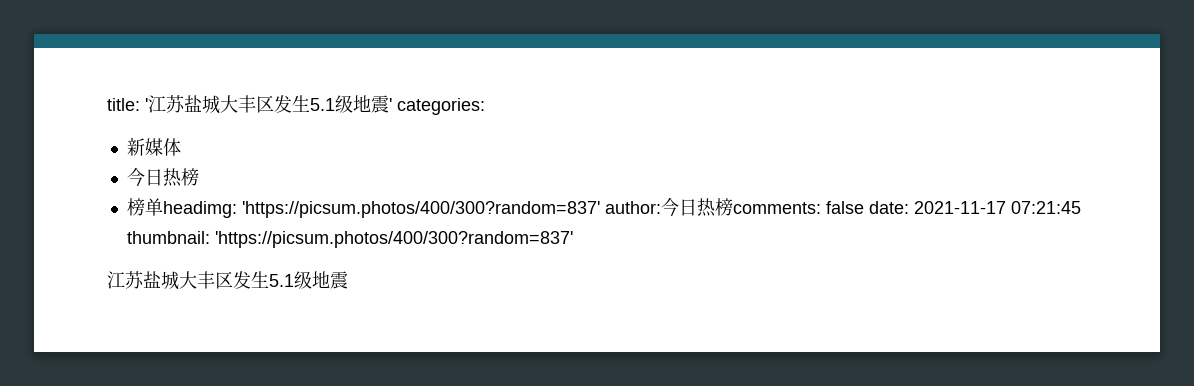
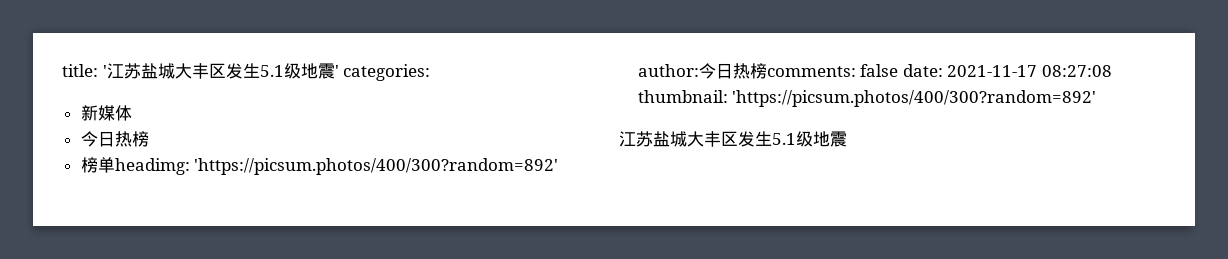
[241,201,600,218] 'https://picsum.photos/400/300?random=837' -> [194,158,559,175] 'https://picsum.photos/400/300?random=892'
[1010,201,1081,214] [126,231,573,248] 07:21:45 thumbnail: 'https://picsum.photos/400/300?random=837' -> [1042,65,1113,77] [637,90,1097,107] 08:27:08 thumbnail: 'https://picsum.photos/400/300?random=892'

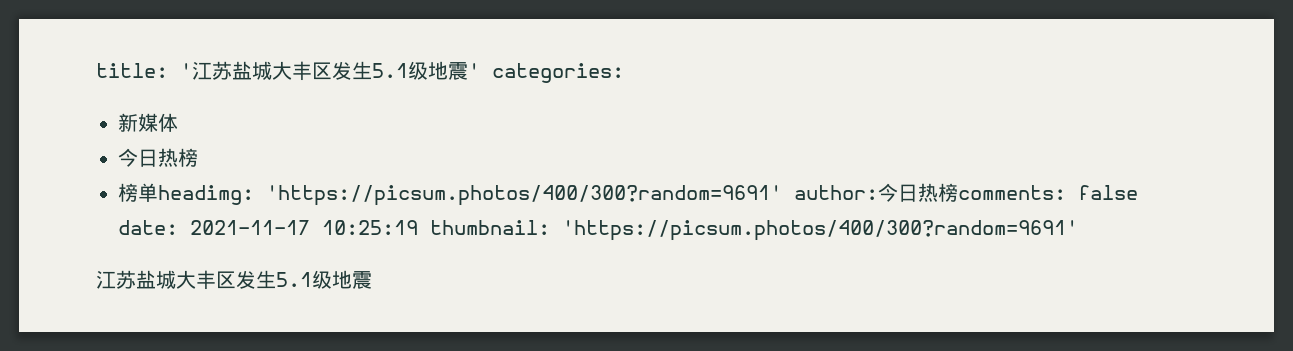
[194,158,559,175] 'https://picsum.photos/400/300?random=892' -> [266,185,782,206] 'https://picsum.photos/400/300?random=9691'
[1042,65,1113,77] [637,90,1097,107] 08:27:08 thumbnail: 'https://picsum.photos/400/300?random=892' -> [322,220,1078,241] 10:25:19 thumbnail: 'https://picsum.photos/400/300?random=9691'

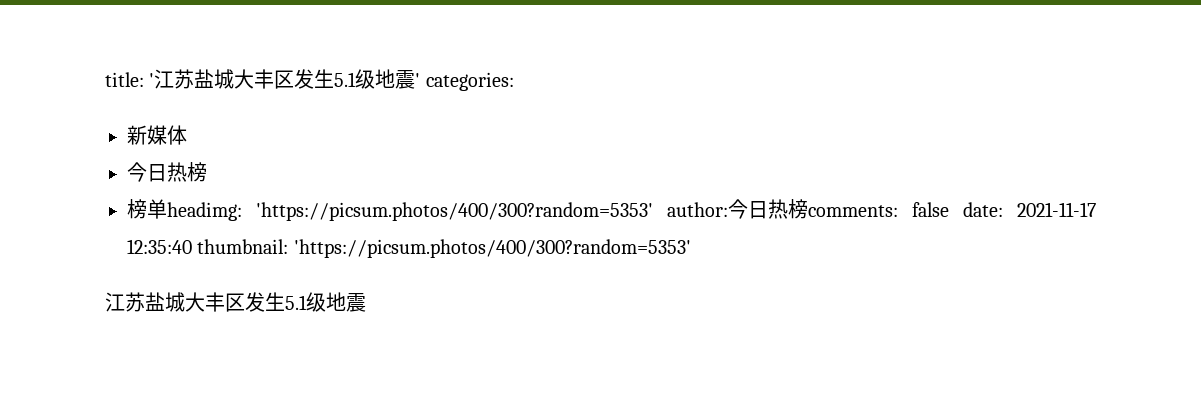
[266,185,782,206] 'https://picsum.photos/400/300?random=9691' -> [256,202,653,221] 'https://picsum.photos/400/300?random=5353'
[322,220,1078,241] 10:25:19 thumbnail: 'https://picsum.photos/400/300?random=9691' -> [127,239,691,258] 12:35:40 thumbnail: 'https://picsum.photos/400/300?random=5353'

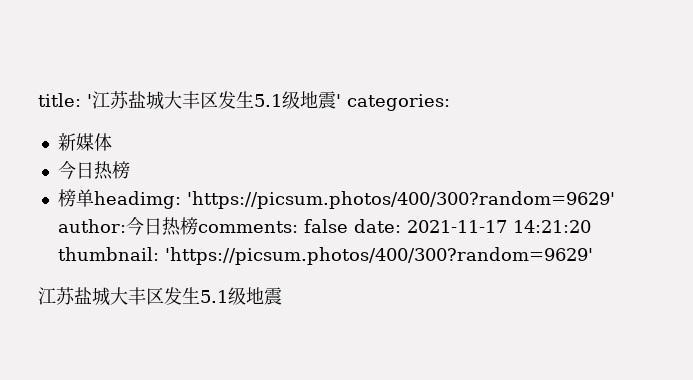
[256,202,653,221] 'https://picsum.photos/400/300?random=5353' -> [186,191,615,209] 'https://picsum.photos/400/300?random=9629'
[127,239,691,258] 12:35:40 thumbnail: 'https://picsum.photos/400/300?random=5353' -> [512,220,591,233] [57,247,593,265] 14:21:20 thumbnail: 'https://picsum.photos/400/300?random=9629'

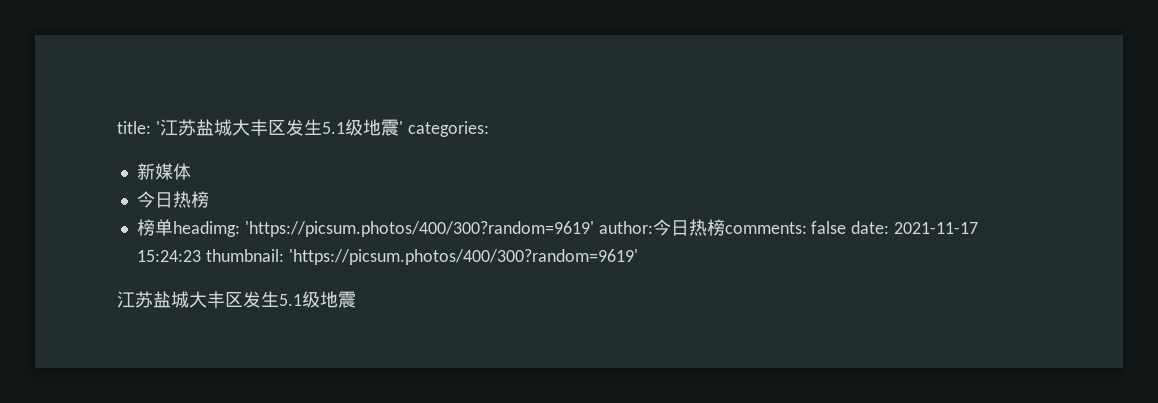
[186,191,615,209] 'https://picsum.photos/400/300?random=9629' -> [244,221,594,237] 'https://picsum.photos/400/300?random=9619'
[512,220,591,233] [57,247,593,265] 14:21:20 thumbnail: 'https://picsum.photos/400/300?random=9629' -> [136,249,638,265] 15:24:23 thumbnail: 'https://picsum.photos/400/300?random=9619'

